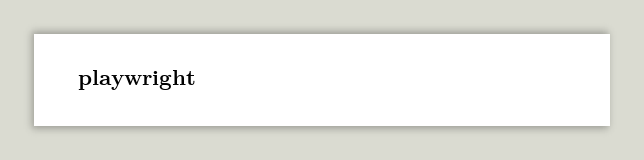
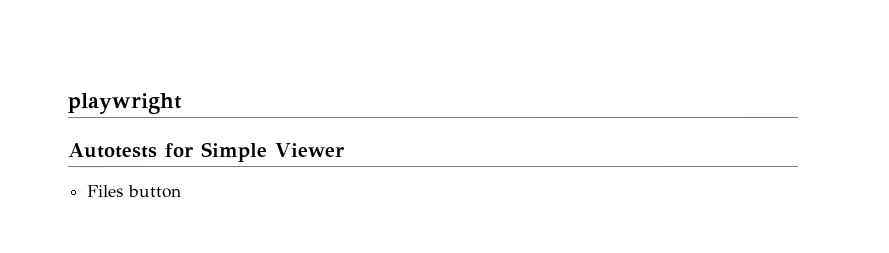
(196, 80) none -> [68,142,346,163] [87,185,183,199] // Autotests for Simple Viewer // Files button

